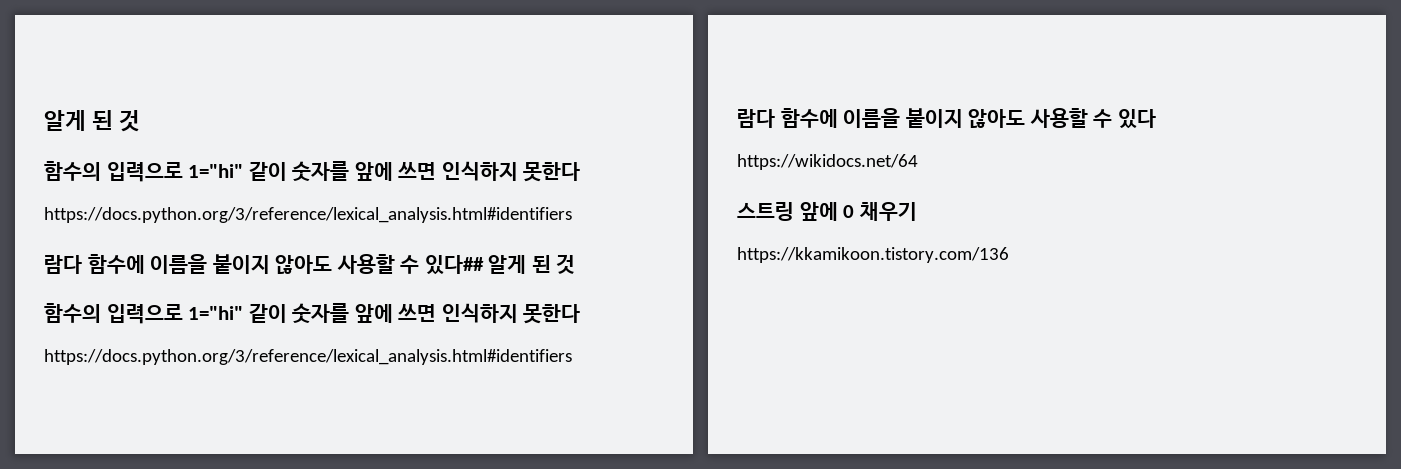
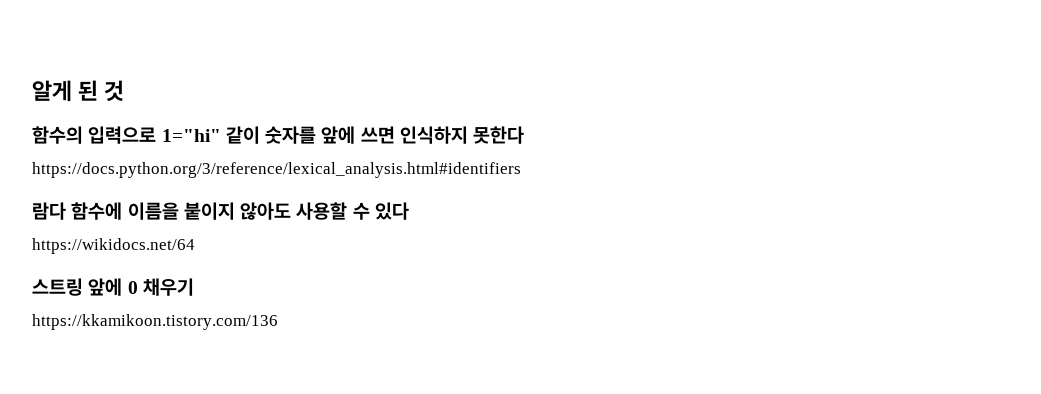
[44,254,576,275] [44,303,581,324] [44,349,572,365] // 람다 함수에 이름을 붙이지 않아도 사용할 수 있다## 알게 된 것 // 함수의 입력으로 1="hi" 같이 숫자를 앞에 쓰면 인식하지 못한다 // https://docs.python.org/3/reference/lexical_analysis.html#identifiers -> (521, 170) none

